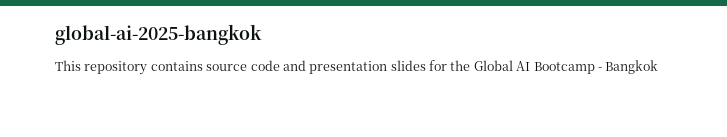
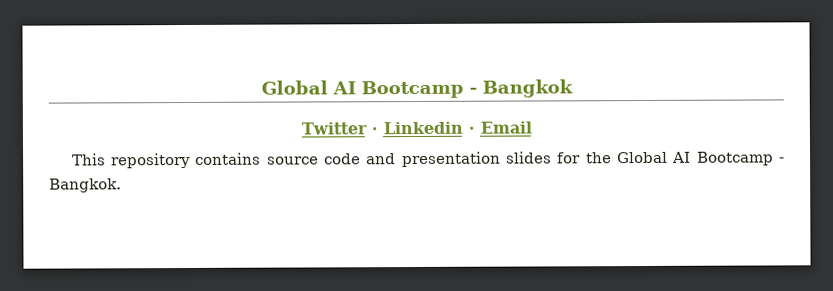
[55,24,262,45] global-ai-2025-bangkok -> [260,79,573,99] [300,121,532,135] Global AI Bootcamp - Bangkok // Twitter · Linkedin · Email
[605,60,659,74] Bangkok -> [49,178,122,193] Bangkok.

